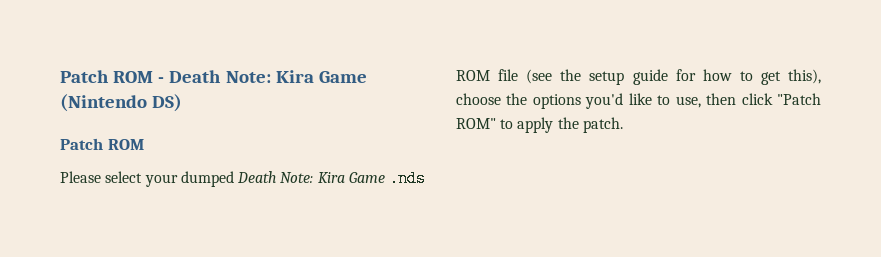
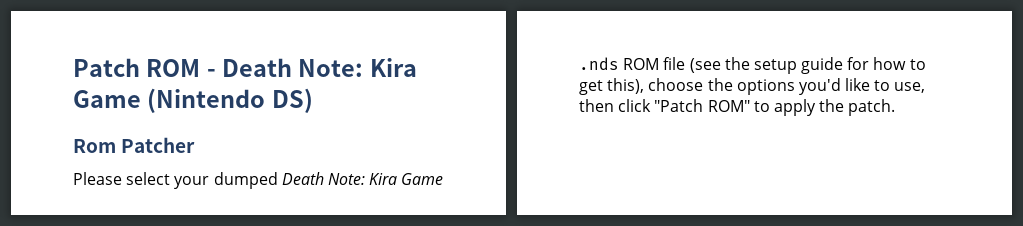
[60,138,144,150] Patch ROM -> [73,137,196,153] Rom Patcher

